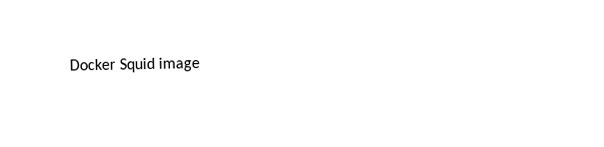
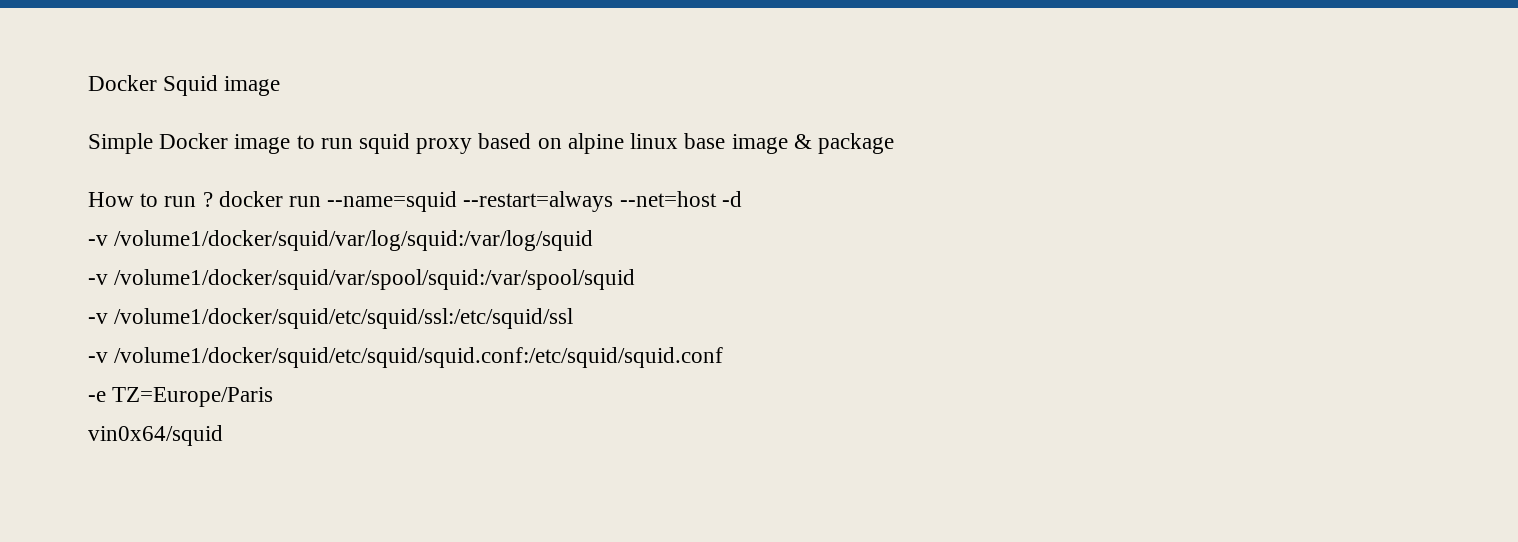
(201, 64) none -> [88,133,894,154] [88,191,742,212] [88,230,594,251] [88,269,636,290] [88,308,574,329] [88,347,724,368] [88,387,274,407] [88,425,223,446] // Simple Docker image to run squid proxy based on alpine linux base image & package // How to run ? docker run --name=squid --restart=always --net=host -d // -v /volume1/docker/squid/var/log/squid:/var/log/squid // -v /volume1/docker/squid/var/spool/squid:/var/spool/squid // -v /volume1/docker/squid/etc/squid/ssl:/etc/squid/ssl // -v /volume1/docker/squid/etc/squid/squid.conf:/etc/squid/squid.conf // -e TZ=Europe/Paris // vin0x64/squid

